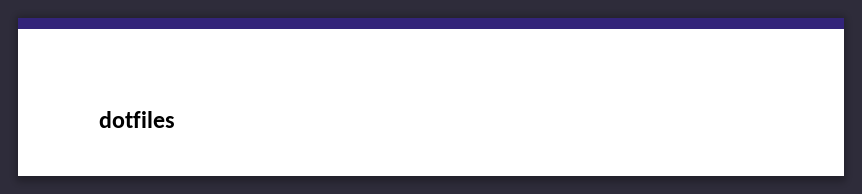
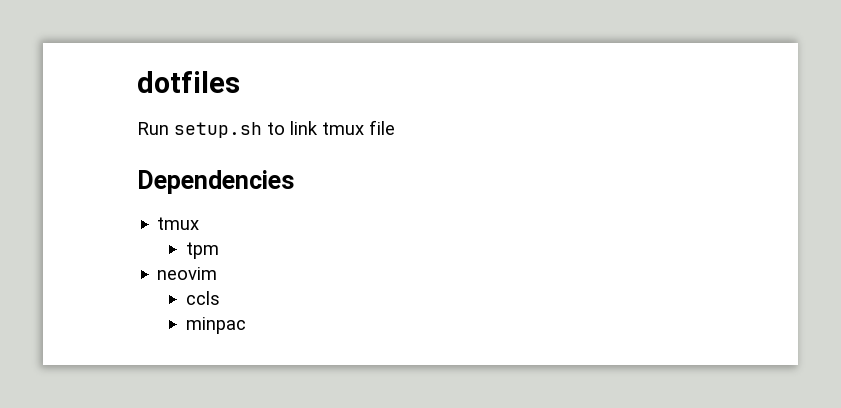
(175, 119) none -> [137,120,395,138] [137,170,294,194] [157,217,200,230] [185,242,219,259] [157,267,218,280] [185,291,220,305] [185,317,246,334] // Run setup.sh to link tmux file // Dependencies // tmux // tpm // neovim // ccls // minpac

